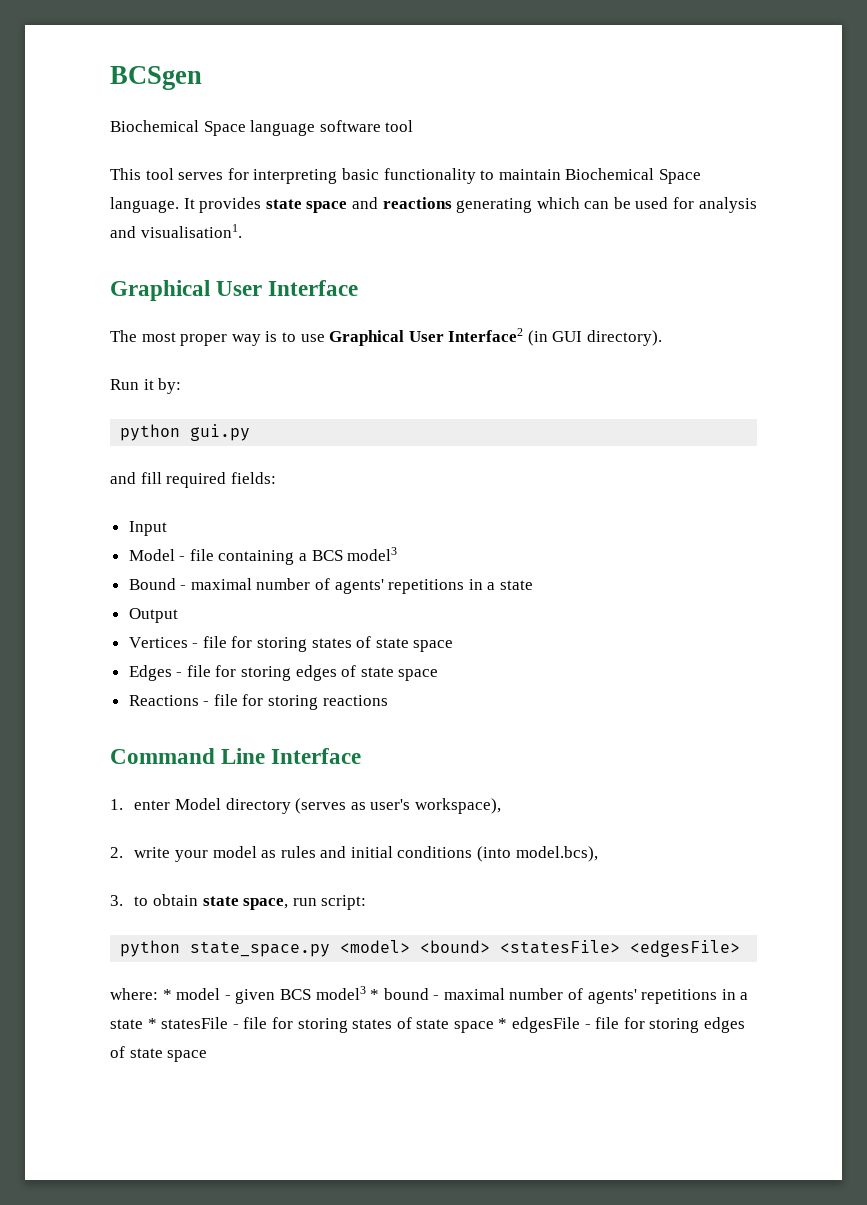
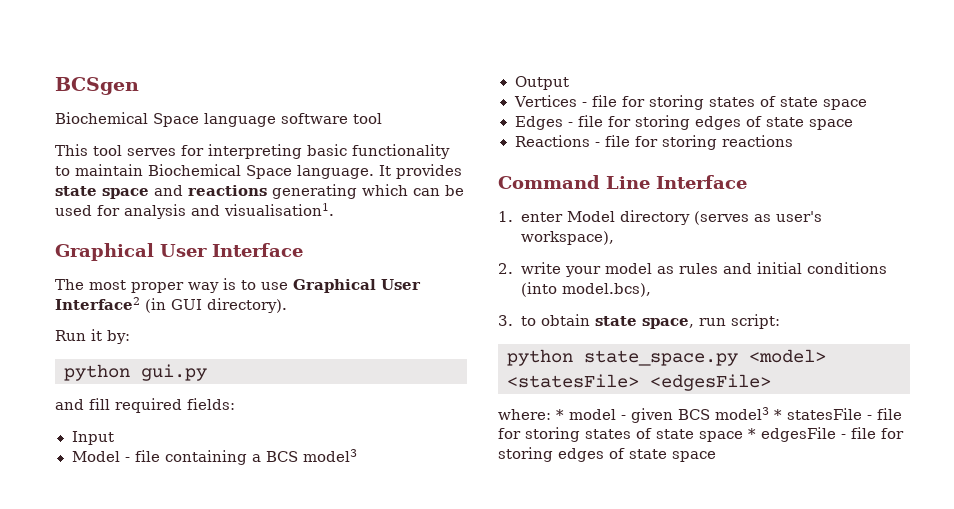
[128,578,534,594] // Bound - maximal number of agents' repetitions in a state -> (357, 455) none
[420,940,491,953] <bound> -> (826, 356) none
[383,988,749,1004] [110,1018,157,1029] bound - maximal number of agents' repetitions in a state * -> (782, 414) none

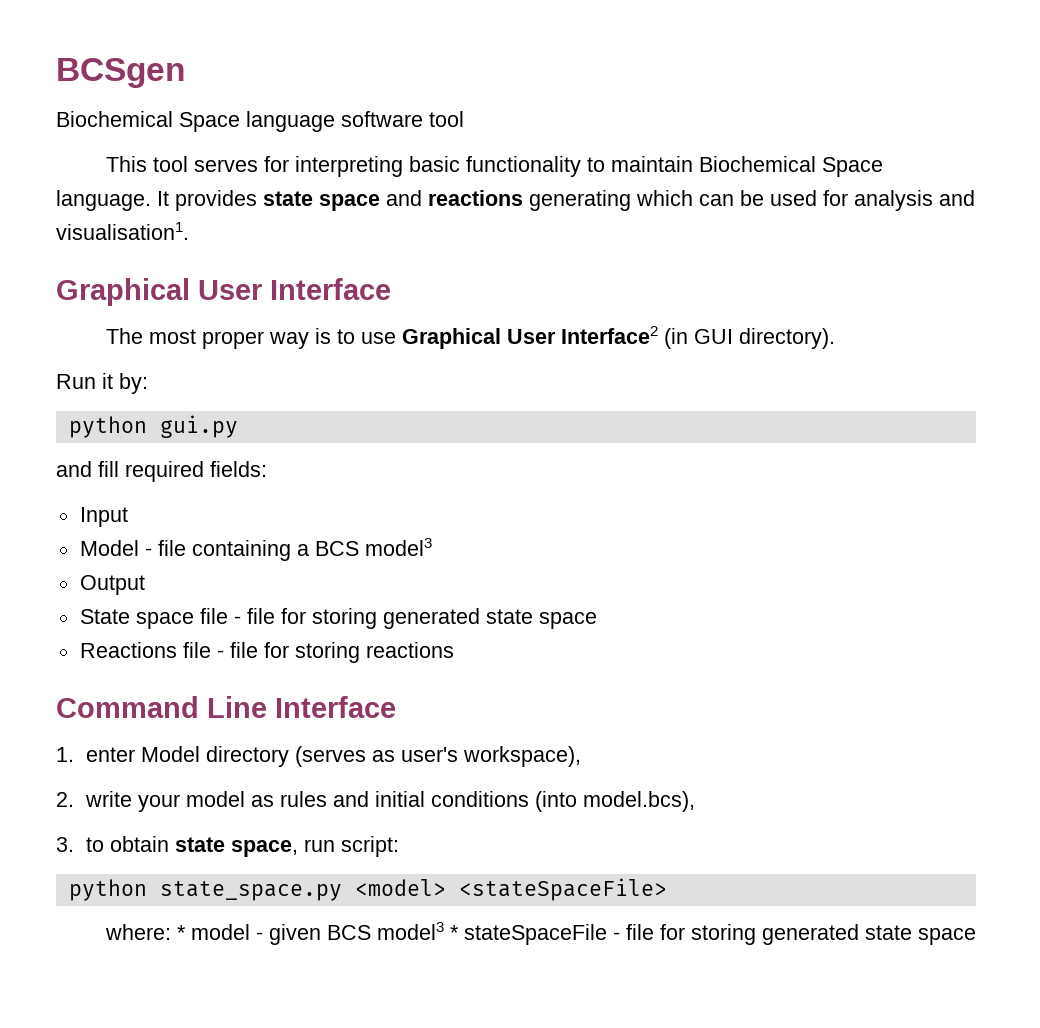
[513,95,868,110] [514,115,762,130] Vertices - file for storing states of state space // Edges - file for storing edges of -> [79,608,480,629] State space file - file for storing generated
(590, 141) none -> [182,642,211,658] file
[507,374,771,391] <statesFile> <edgesFile> -> [458,878,667,901] <stateSpaceFile>
[787,408,902,420] [498,427,904,442] [498,447,625,462] statesFile - file for storing states of state space * edgesFile - file for storing edges of -> [463,924,859,945] stateSpaceFile - file for storing generated

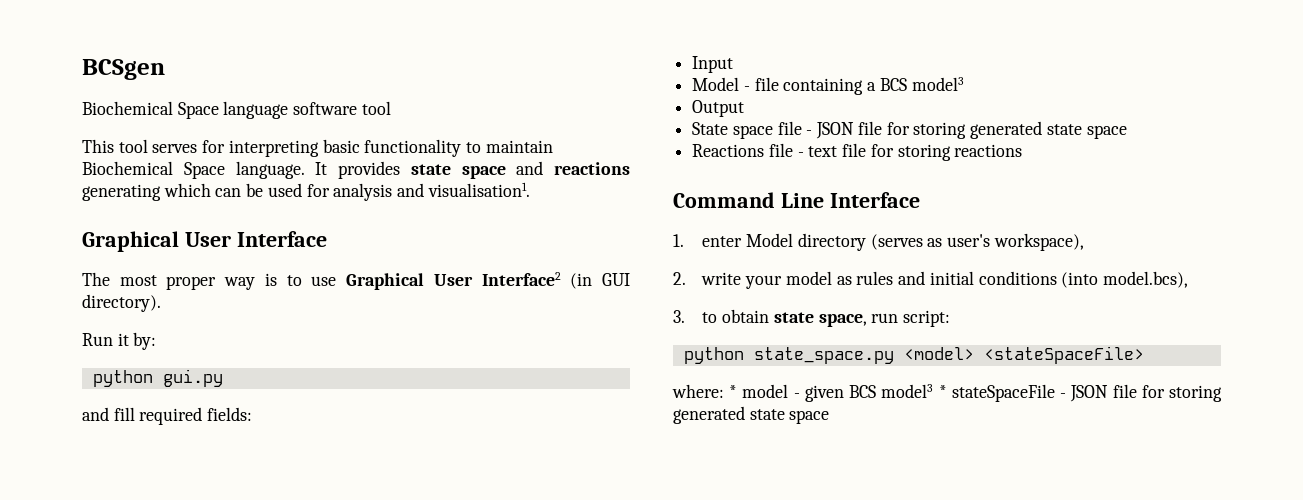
(241, 620) none -> [816,122,855,139] JSON
(224, 654) none -> [808,146,838,157] text
(620, 936) none -> [1070,385,1109,402] JSON

